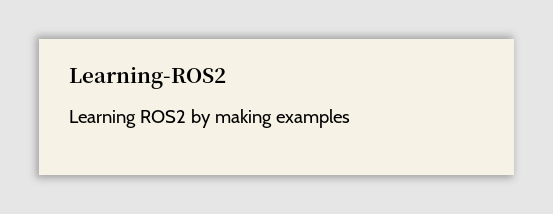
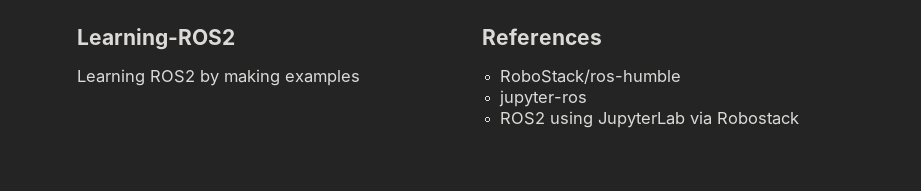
(350, 118) none -> [482,28,602,45] [500,69,682,84] [499,90,588,107] [500,111,800,128] // References // RoboStack/ros-humble // jupyter-ros // ROS2 using JupyterLab via Robostack

